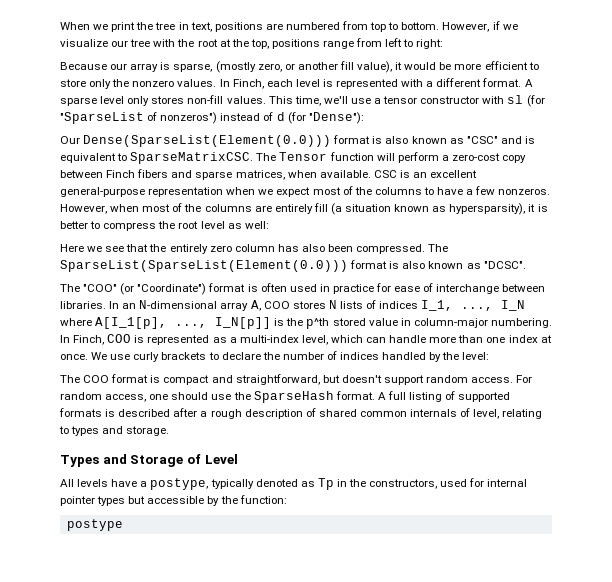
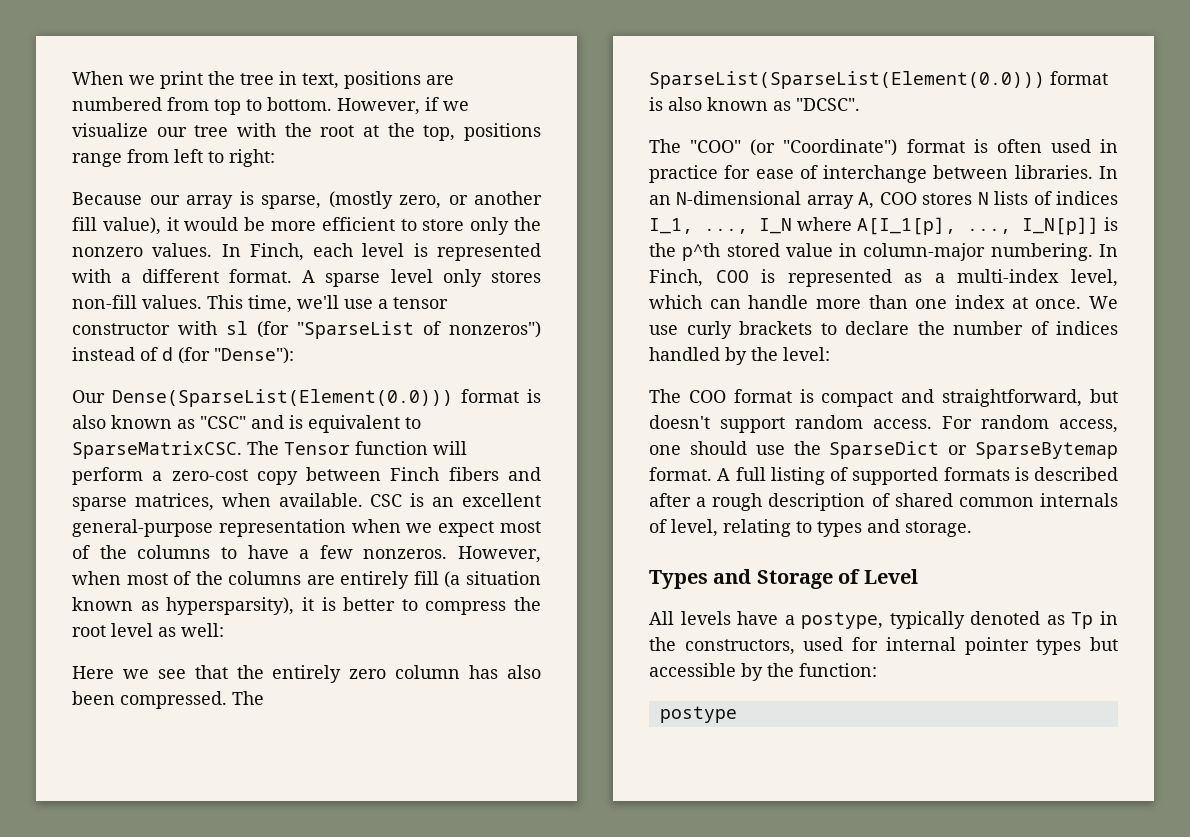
[253,391,334,403] SparseHash -> [829,441,1118,459] SparseDict or SparseBytemap

